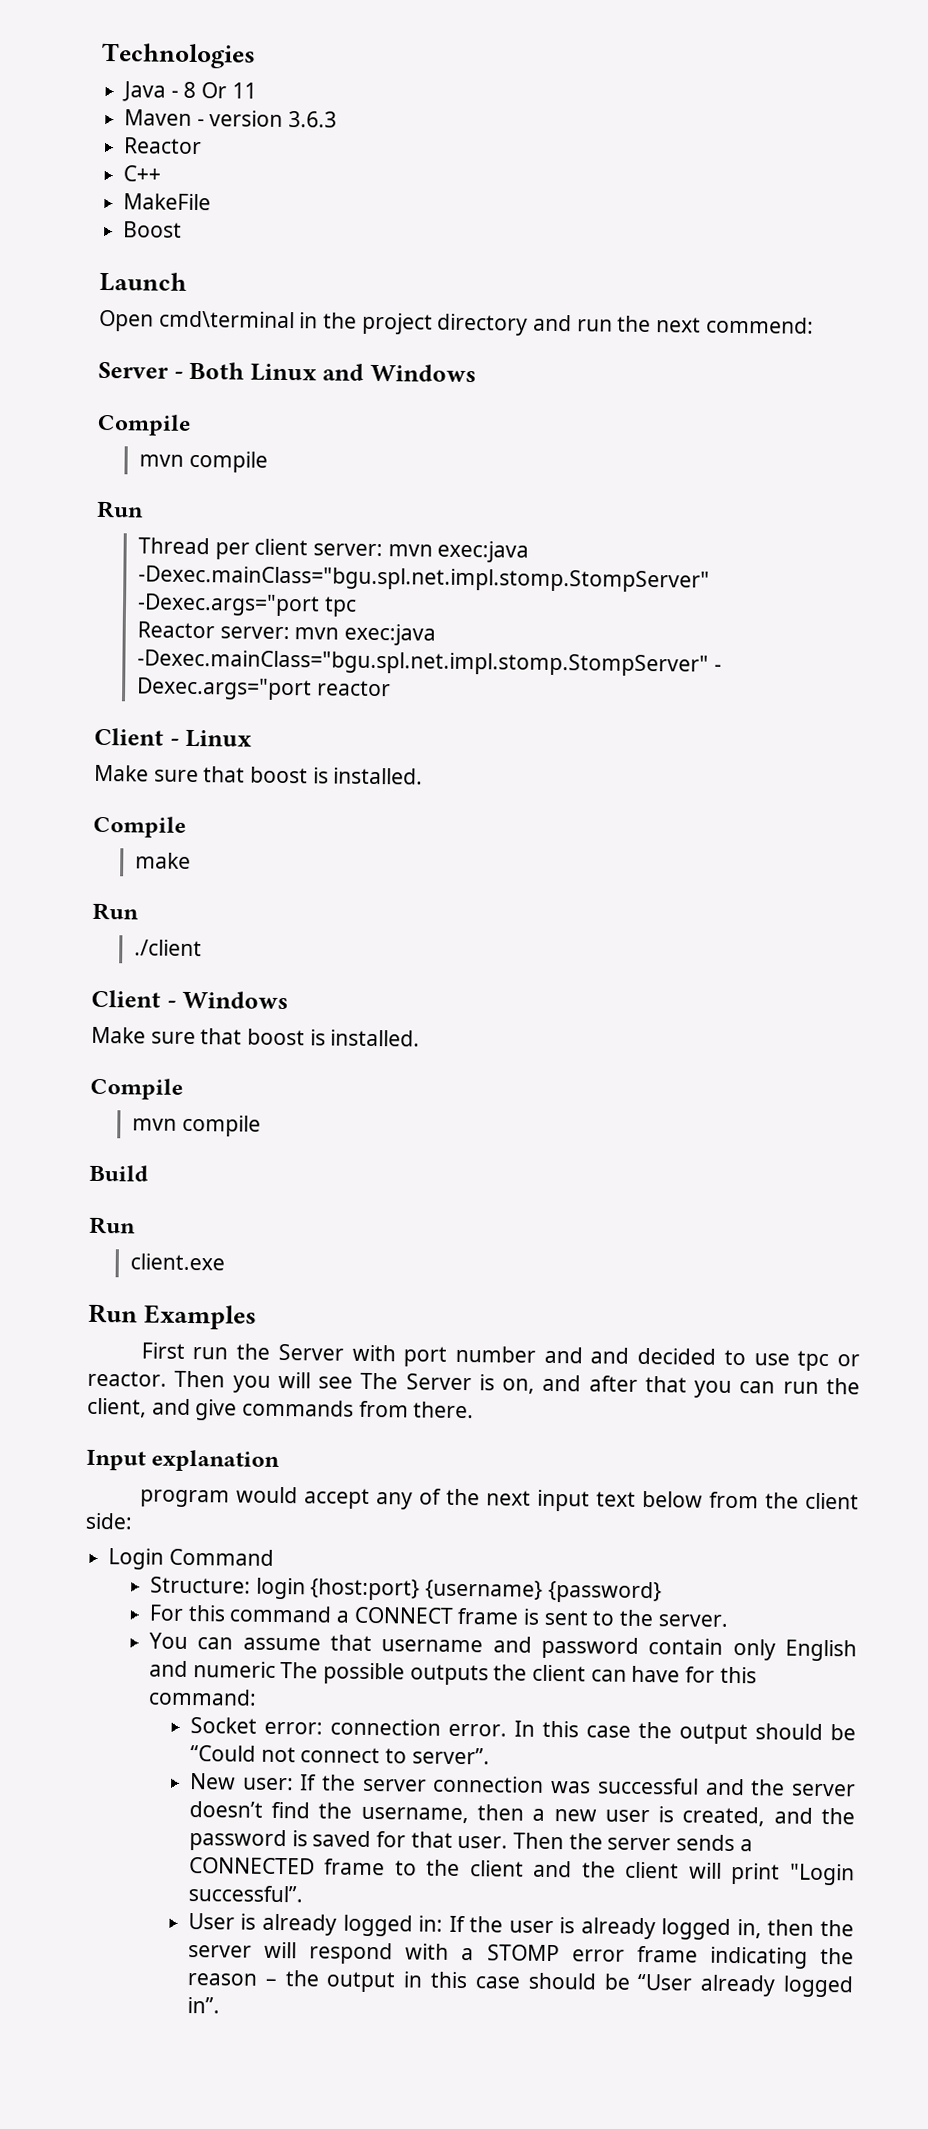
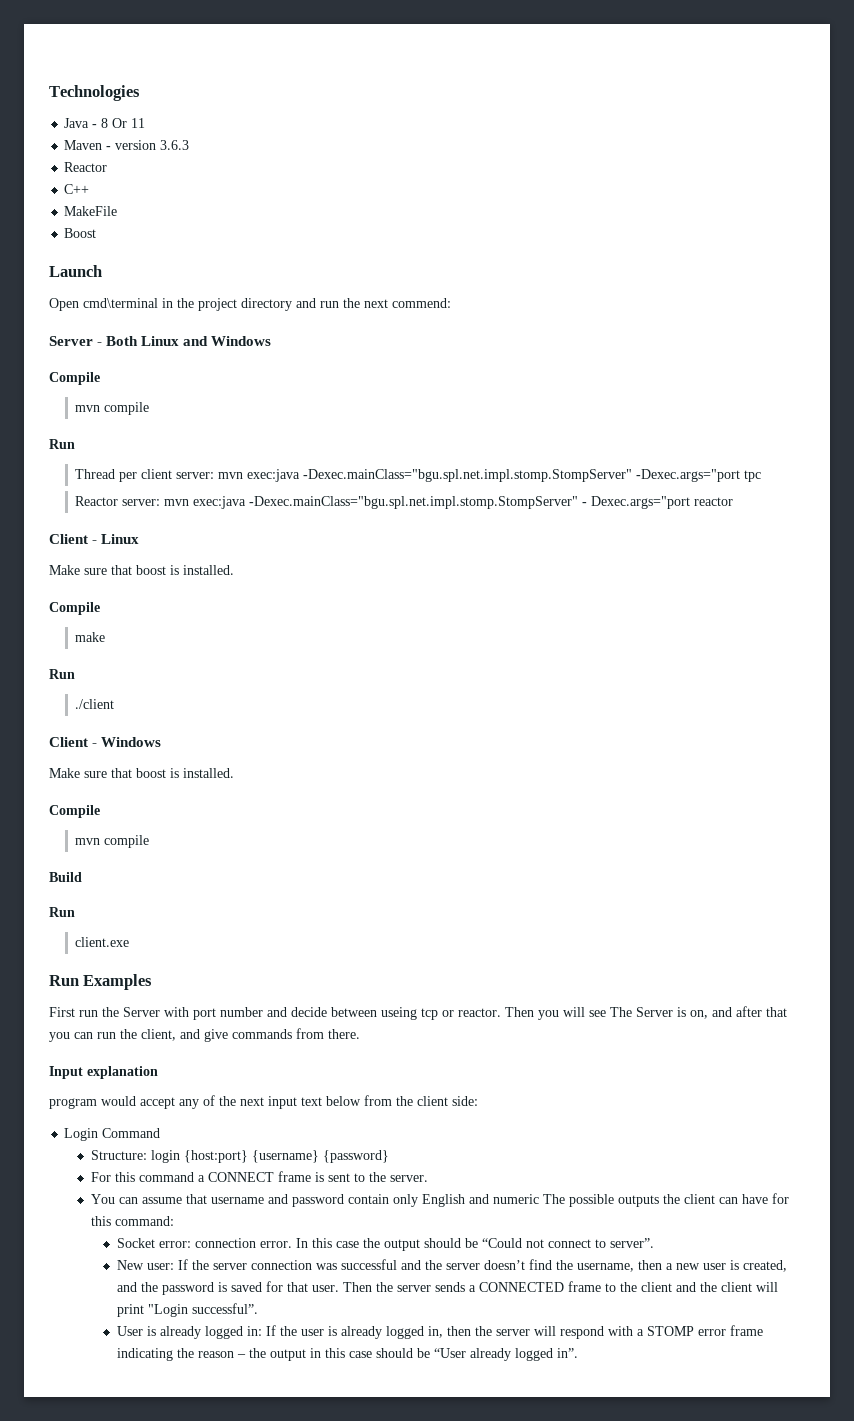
[590,1347,830,1372] and decided to use tpc -> [291,1007,438,1020] decide between useing tcp

